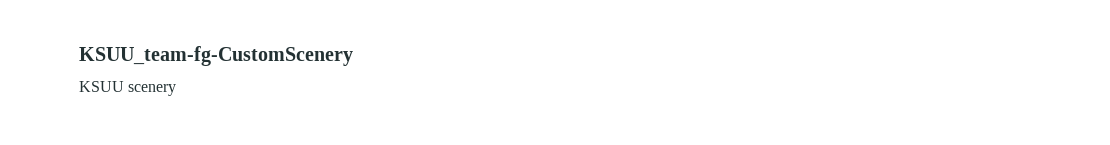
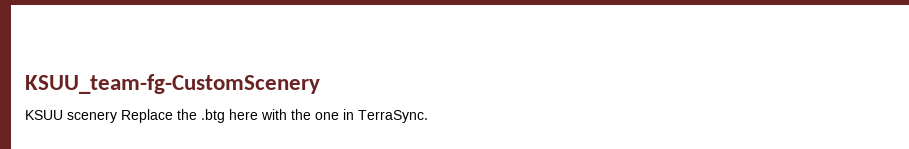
(177, 90) none -> [121,109,428,123] Replace the .btg here with the one in TerraSync.

